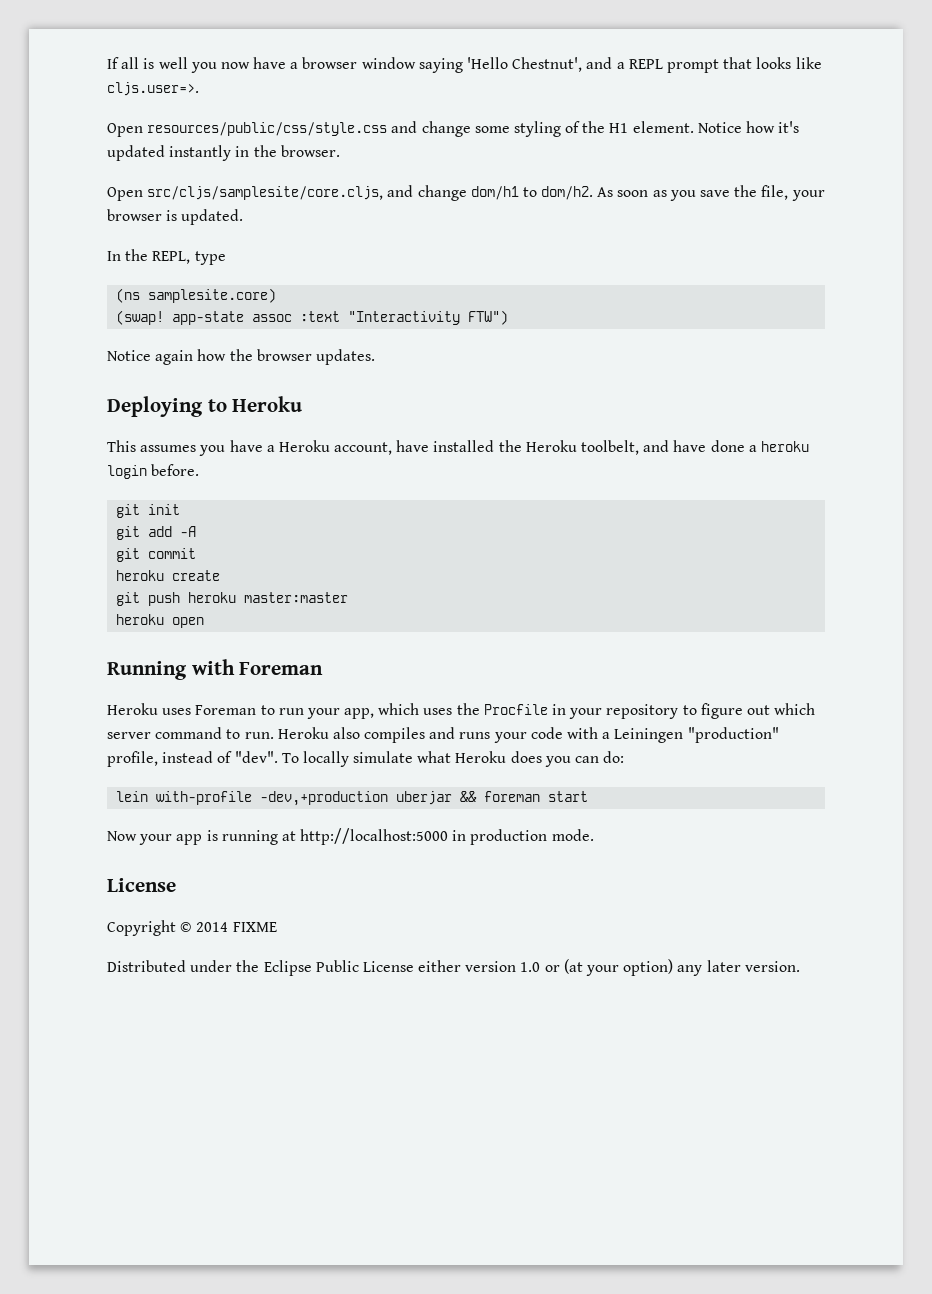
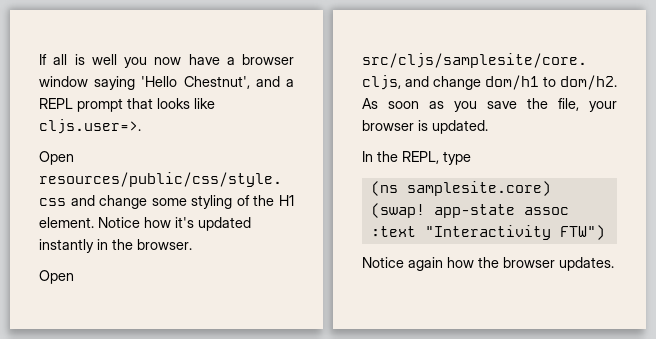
[107,396,303,417] [107,440,809,456] [107,464,200,479] [116,504,181,518] [116,526,197,540] [116,548,197,562] [116,570,221,581] [116,592,349,606] [116,614,205,628] [107,659,324,680] [107,703,816,719] [107,727,779,743] [107,751,625,767] [116,791,589,806] [107,828,594,845] [107,878,176,892] [107,920,277,936] [107,959,800,976] // Deploying to Heroku // This assumes you have a Heroku account, have installed the Heroku toolbelt, and have done a heroku login before. // git init // git add -A // git commit // heroku create // git push heroku master:master // heroku open // Running with Foreman // Heroku uses Foreman to run your app, which uses the Procfile in your repository to figure out which server command to run. Heroku also compiles and runs your code with a Leiningen "production" profile, instead of "dev". To locally simulate what Heroku does you can do: // lein with-profile -dev,+production uberjar && foreman start // Now your app is running at http://localhost:5000 in production mode. // License // Copyright © 2014 FIXME // Distributed under the Eclipse Public License either version 1.0 or (at your option) any later version. -> (614, 264) none

